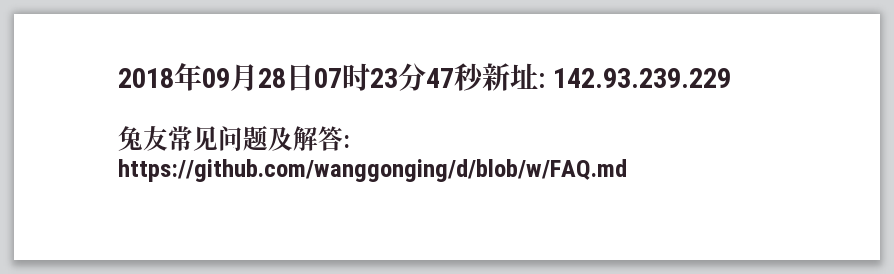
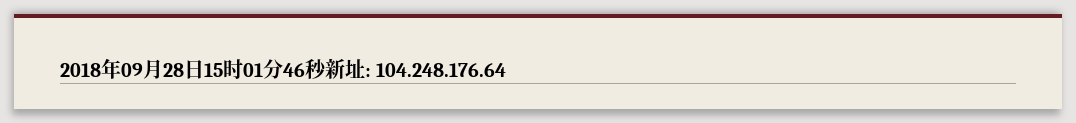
[314,63,731,91] [118,125,350,151] [118,159,627,182] 07时23分47秒新址: 142.93.239.229 // 兔友常见问题及解答: https://github.com/wanggonging/d/blob/w/FAQ.md -> [204,58,507,79] 15时01分46秒新址: 104.248.176.64

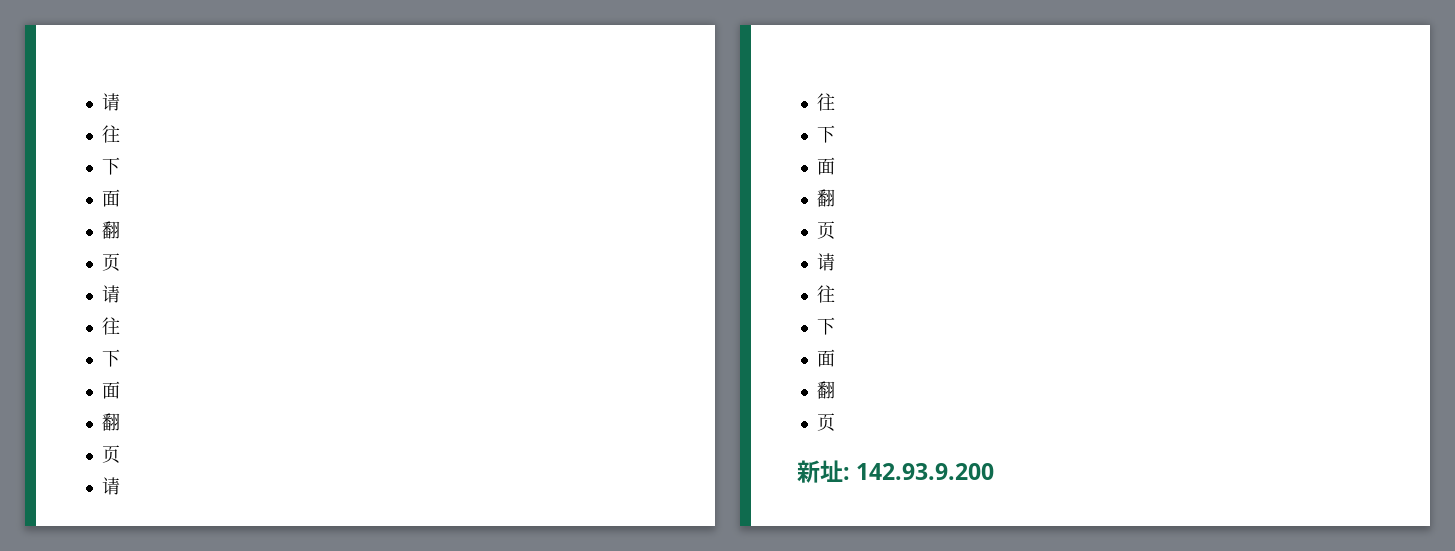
[60,58,327,79] 2018年09月28日15时01分46秒 -> [101,93,120,111] [101,125,120,143] [101,157,120,175] [101,189,120,207] [101,221,120,239] [101,253,120,272] [101,285,120,303] [101,317,120,335] [101,349,120,367] [101,381,120,399] [101,413,120,431] [101,445,120,464] [101,477,120,495] [816,93,835,111] [816,125,835,143] [816,157,835,175] [816,189,835,207] [816,221,835,240] [816,253,835,271] [816,285,835,303] [816,317,835,335] [816,349,835,367] [816,381,835,399] [816,413,835,432] 请 // 往 // 下 // 面 // 翻 // 页 // 请 // 往 // 下 // 面 // 翻 // 页 // 请 // 往 // 下 // 面 // 翻 // 页 // 请 // 往 // 下 // 面 // 翻 // 页 //
[376,63,507,77] 104.248.176.64 -> [856,463,995,480] 142.93.9.200

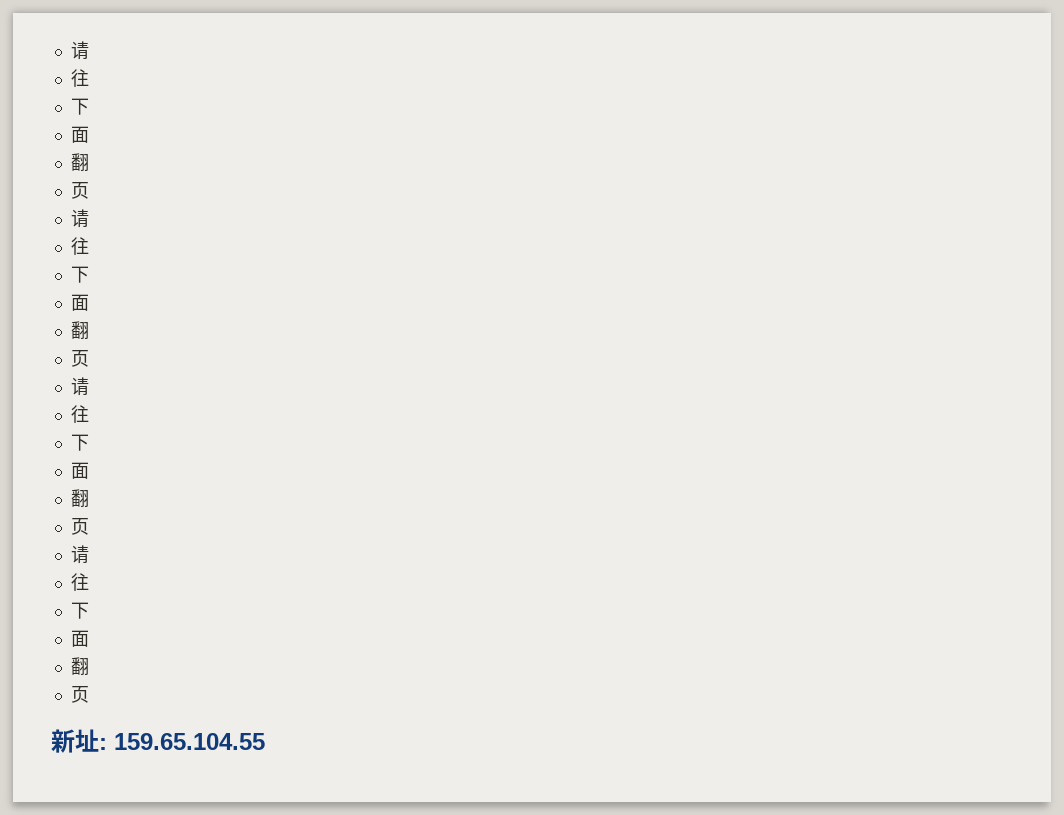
[856,463,995,480] 142.93.9.200 -> [114,733,265,750] 159.65.104.55

